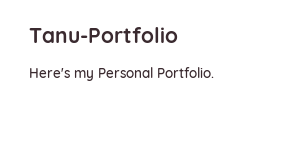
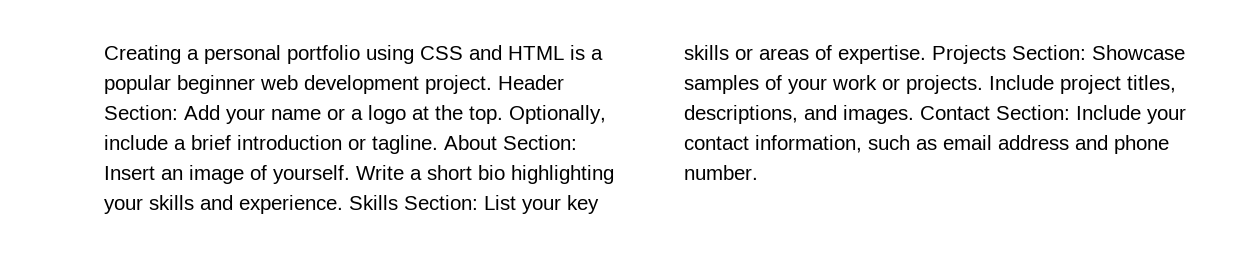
[29,27,178,43] [29,67,214,81] Tanu-Portfolio // Here's my Personal Portfolio. -> [104,45,603,64] [104,75,564,94] [104,105,606,124] [104,135,577,154] [104,165,614,184] [104,195,599,214] [684,45,1185,64] [684,75,1176,94] [684,105,1186,124] [684,135,1169,154] [684,165,758,180] Creating a personal portfolio using CSS and HTML is a popular beginner web development project. Header Section: Add your name or a logo at the top. Optionally, include a brief introduction or tagline. About Section: Insert an image of yourself. Write a short bio highlighting your skills and experience. Skills Section: List your key skills or areas of expertise. Projects Section: Showcase samples of your work or projects. Include project titles, descriptions, and images. Contact Section: Include your contact information, such as email address and phone number.

